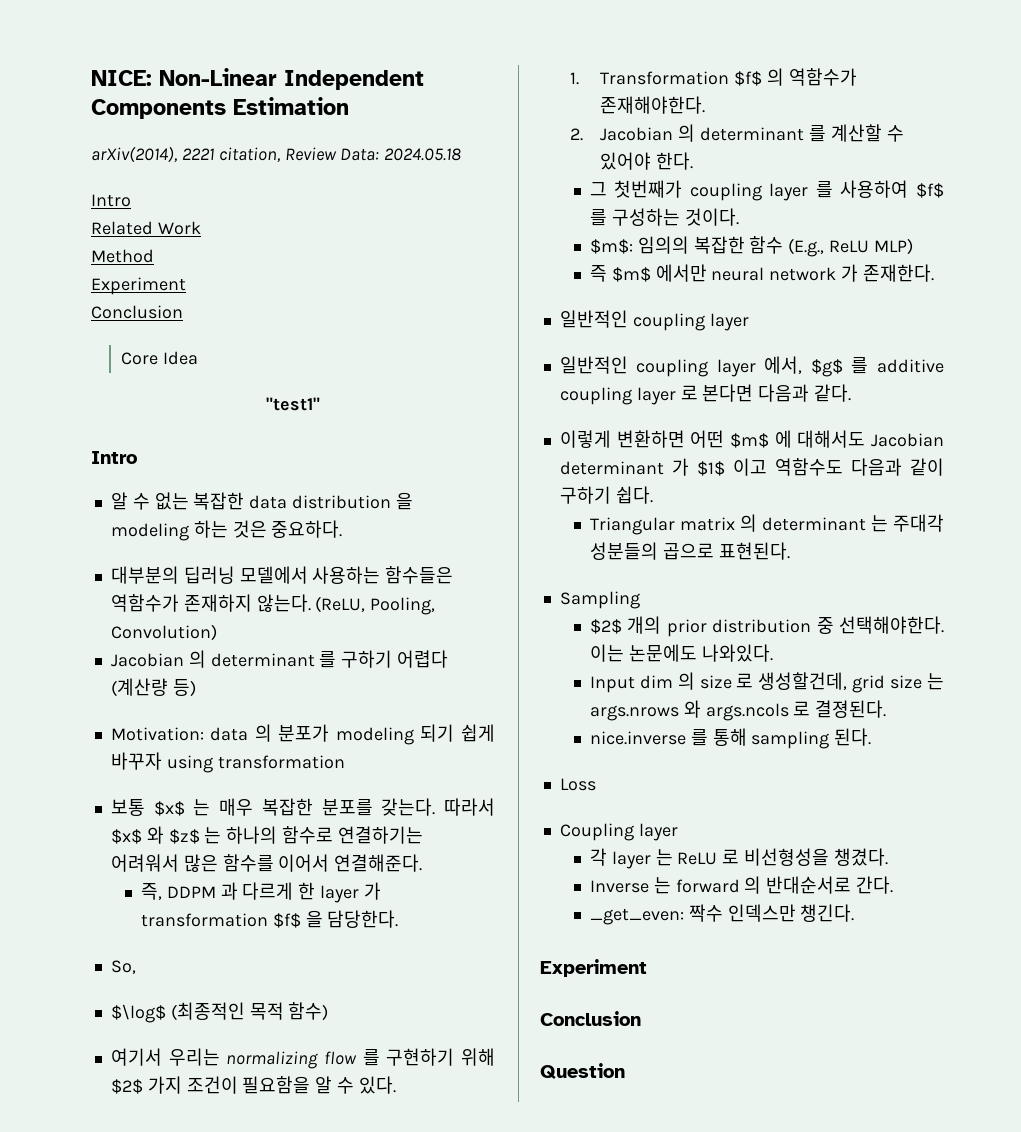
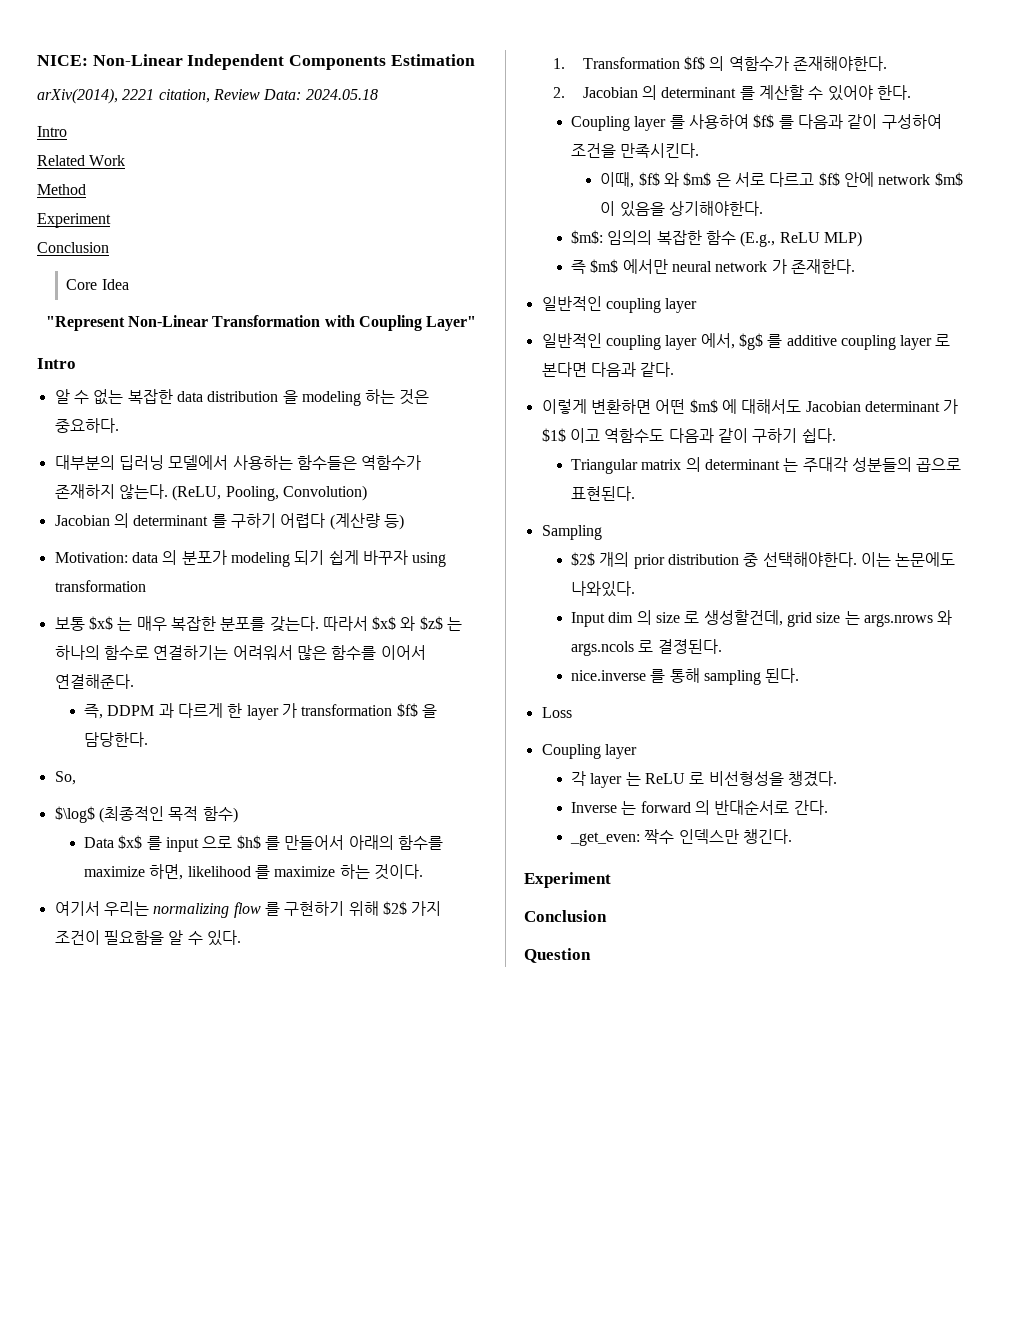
[266,397,320,411] "test1" -> [45,315,477,331] "Represent Non-Linear Transformation with Coupling Layer"
(329, 1011) none -> [84,835,443,852] [84,864,423,880] // Data $x$ 를 input 으로 $h$ 를 만들어서 아래의 함수를 maximize 하면, likelihood 를 maximize 하는 것이다.
[589,180,762,201] 그 첫번째가 coupling -> [571,116,631,131] Coupling
[611,208,739,226] 구성하는 것이다. -> [797,114,942,129] [571,143,700,158] [600,172,963,188] [600,201,764,217] 다음과 같이 구성하여 조건을 만족시킨다. // 이때, $f$ 와 $m$ 은 서로 다르고 $f$ 안에 network $m$ 이 있음을 상기해야한다.

